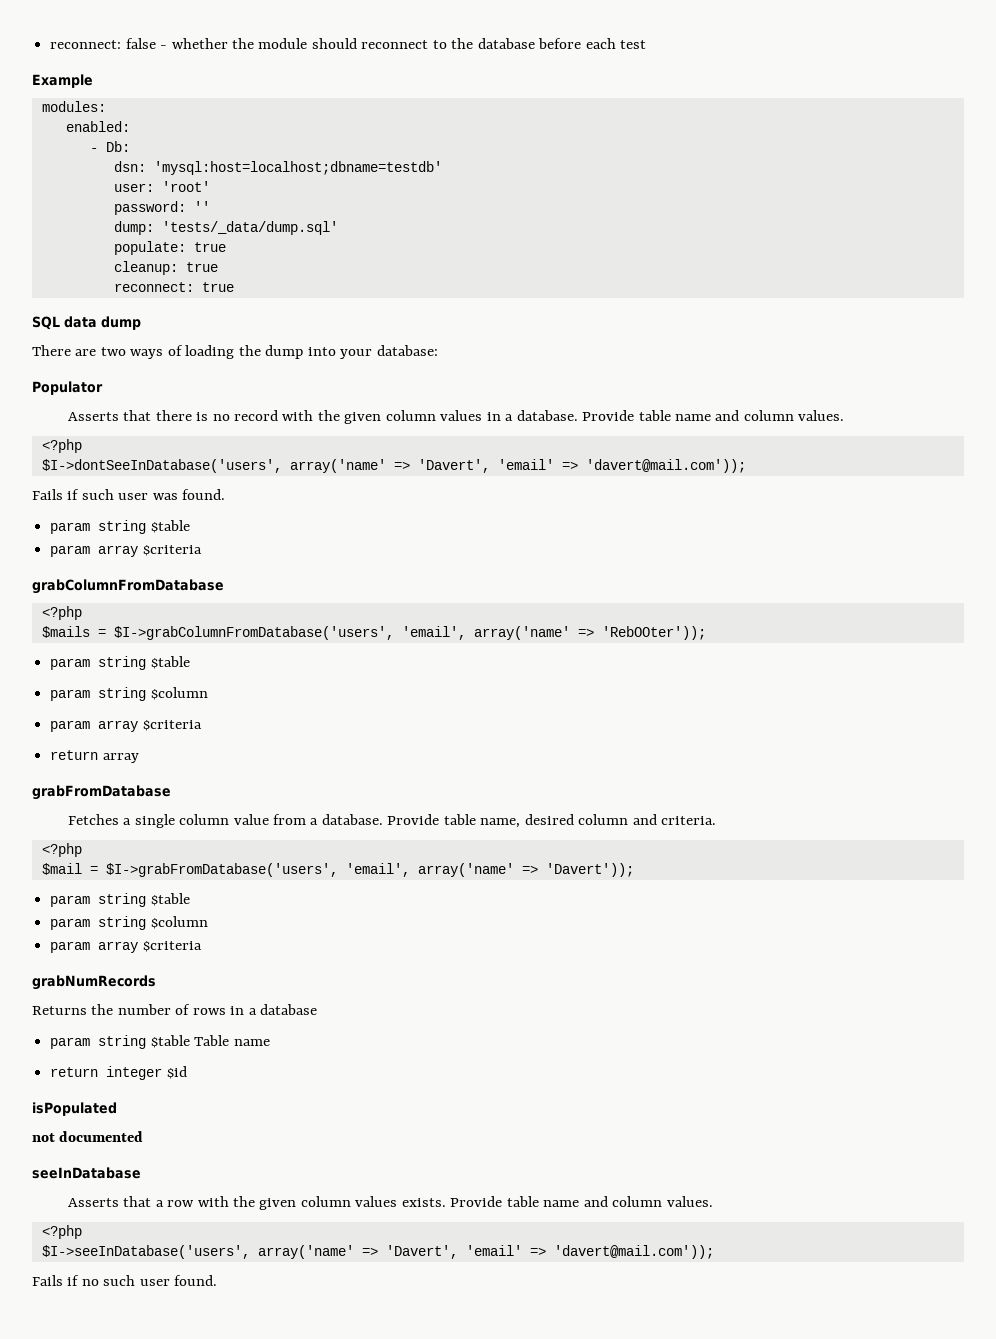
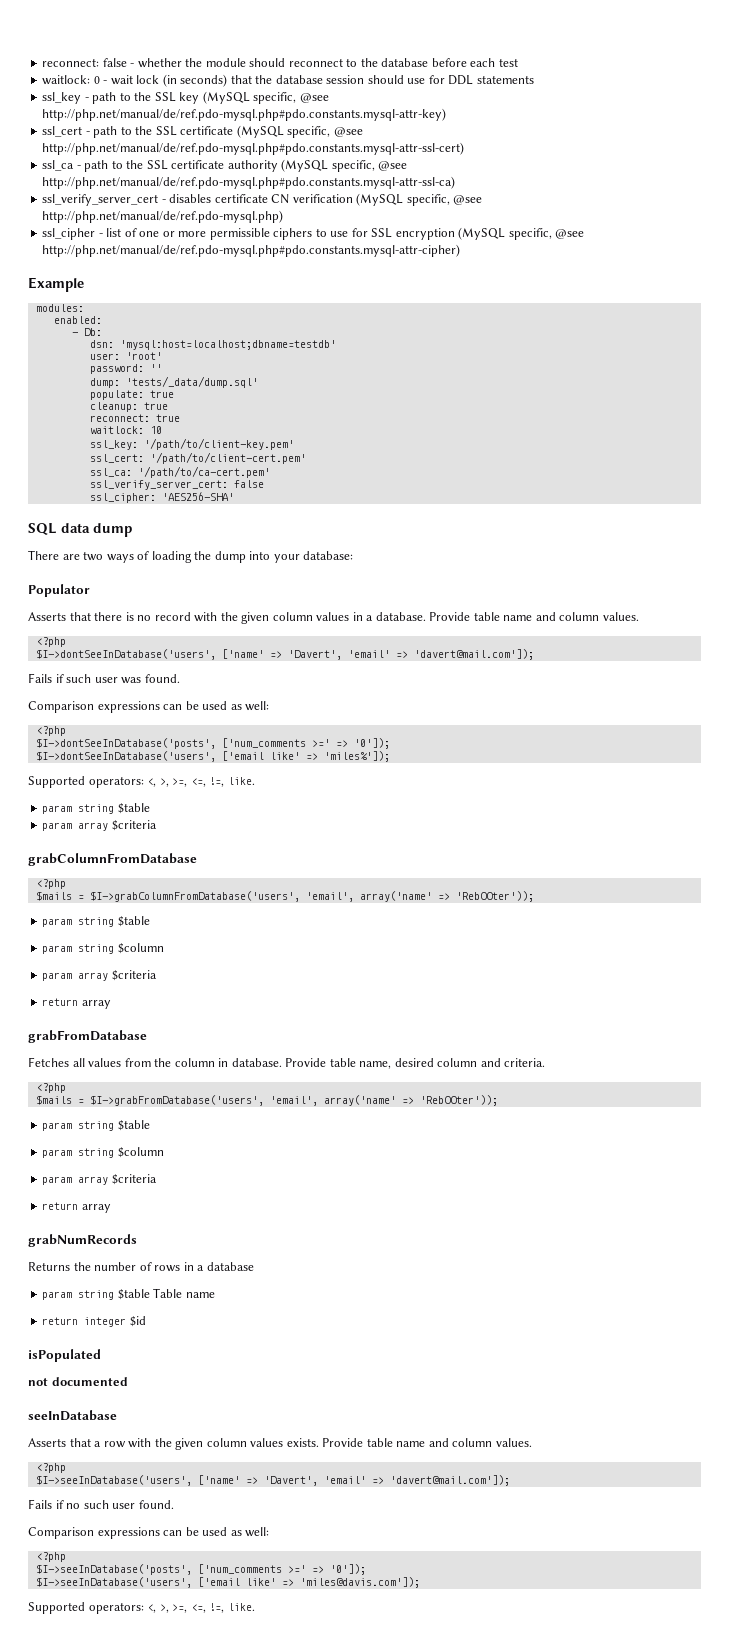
(647, 44) none -> [42,74,534,87] [42,91,329,104] [42,108,447,121] [42,125,363,138] [42,142,465,155] [42,159,408,172] [42,176,456,189] [42,193,483,206] [42,210,284,223] [42,227,585,240] [42,244,461,257] // waitlock: 0 - wait lock (in seconds) that the database session should use for DDL statements // ssl_key - path to the SSL key (MySQL specific, @see http://php.net/manual/de/ref.pdo-mysql.php#pdo.constants.mysql-attr-key) // ssl_cert - path to the SSL certificate (MySQL specific, @see http://php.net/manual/de/ref.pdo-mysql.php#pdo.constants.mysql-attr-ssl-cert) // ssl_ca - path to the SSL certificate authority (MySQL specific, @see http://php.net/manual/de/ref.pdo-mysql.php#pdo.constants.mysql-attr-ssl-ca) // ssl_verify_server_cert - disables certificate CN verification (MySQL specific, @see http://php.net/manual/de/ref.pdo-mysql.php) // ssl_cipher - list of one or more permissible ciphers to use for SSL encryption (MySQL specific, @see http://php.net/manual/de/ref.pdo-mysql.php#pdo.constants.mysql-attr-cipher)
(234, 287) none -> [89,426,162,434] [89,438,294,450] [89,452,306,464] [89,466,270,478] [89,480,264,490] [89,492,234,503] // waitlock: 10 // ssl_key: '/path/to/client-key.pem' // ssl_cert: '/path/to/client-cert.pem' // ssl_ca: '/path/to/ca-cert.pem' // ssl_verify_server_cert: false // ssl_cipher: 'AES256-SHA'
[289,459,746,473] array('name' => 'Davert', 'email' => 'davert@mail.com')); -> [221,649,534,660] ['name' => 'Davert', 'email' => 'davert@mail.com']);
(226, 494) none -> [28,701,270,713] [35,726,66,736] [35,738,390,749] [35,751,390,762] [28,776,255,788] // Comparison expressions can be used as well: // <?php // $I->dontSeeInDatabase('posts', ['num_comments >=' => '0']); // $I->dontSeeInDatabase('users', ['email like' => 'miles%']); // Supported operators: <, >, >=, <=, !=, like.
[123,814,319,828] a single column value from a -> [72,1058,229,1067] all values from the column in
[41,863,82,875] $mail -> [35,1095,72,1105] $mails
[545,863,634,877] [50,893,190,907] [50,916,208,930] [50,941,202,953] 'Davert')); // param string $table // param string $column // param array $criteria -> [419,1095,498,1106] [42,1120,150,1131] [42,1147,164,1158] [42,1174,157,1185] [42,1202,111,1213] 'RebOOter')); // param string $table // param string $column // param array $criteria // return array
[257,1245,714,1259] array('name' => 'Davert', 'email' => 'davert@mail.com')); -> [197,1475,510,1486] ['name' => 'Davert', 'email' => 'davert@mail.com']);
(218, 1280) none -> [28,1527,270,1539] [35,1552,66,1562] [35,1564,366,1575] [35,1577,420,1588] [28,1602,255,1614] // Comparison expressions can be used as well: // <?php // $I->seeInDatabase('posts', ['num_comments >=' => '0']); // $I->seeInDatabase('users', ['email like' => 'miles@davis.com']); // Supported operators: <, >, >=, <=, !=, like.

